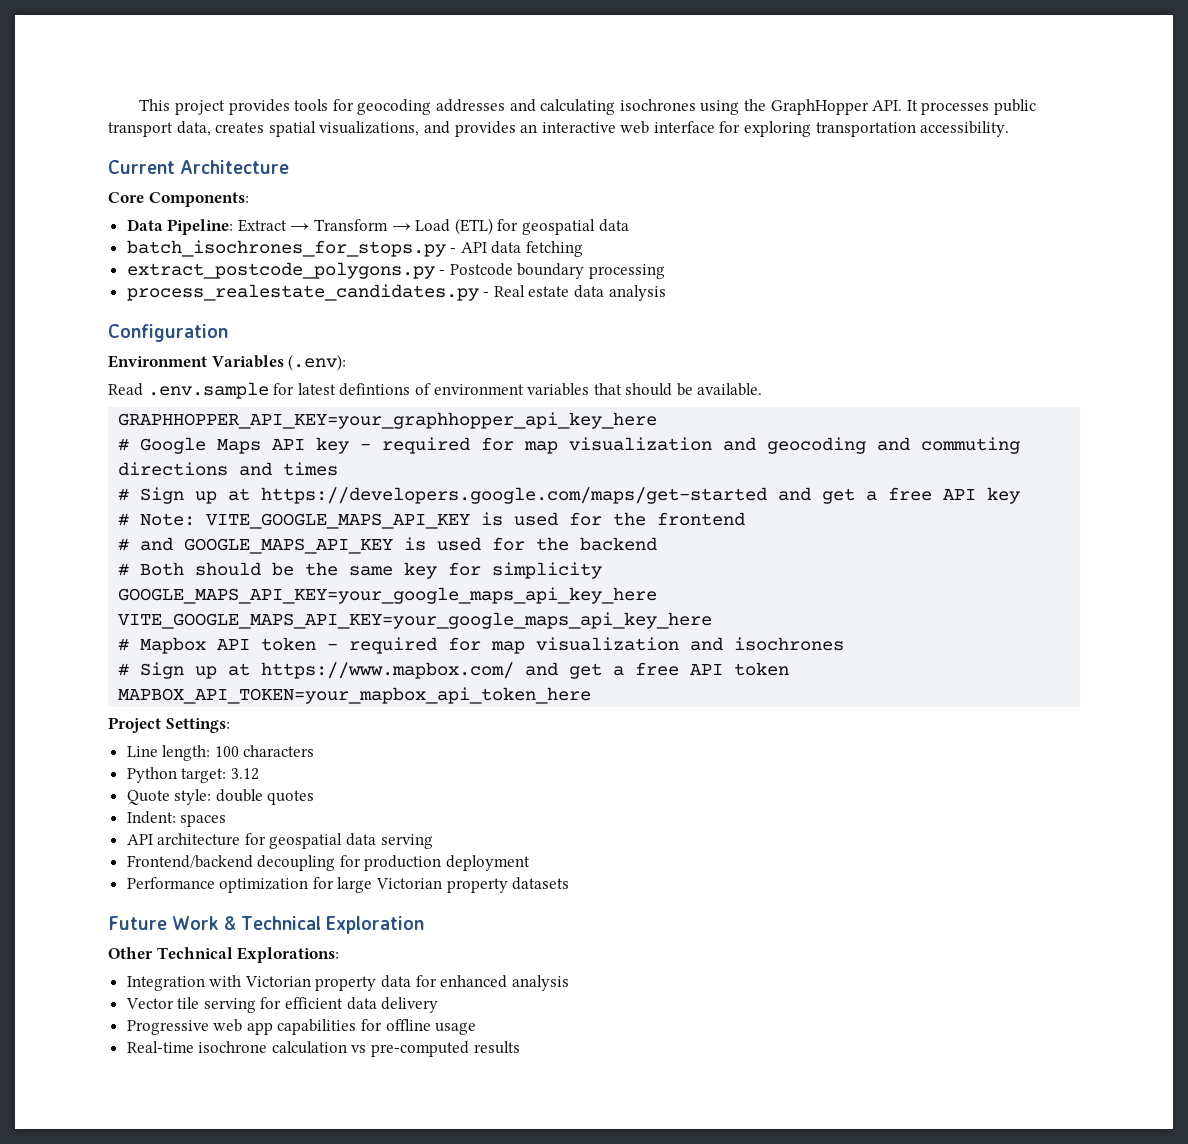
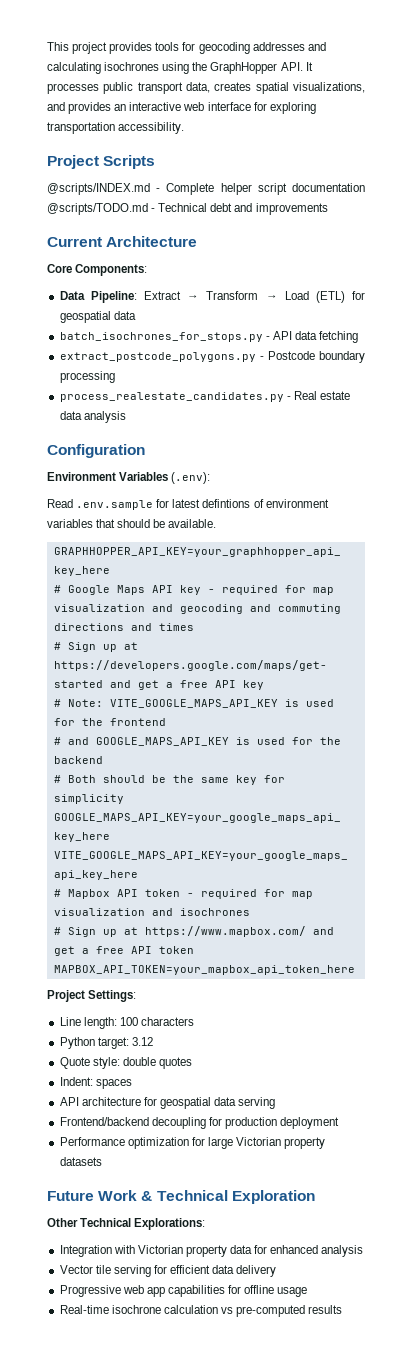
(1010, 129) none -> [47,155,156,169] [47,183,365,195] [47,203,328,215] // Project Scripts // @scripts/INDEX.md - Complete helper script documentation @scripts/TODO.md - Technical debt and improvements

